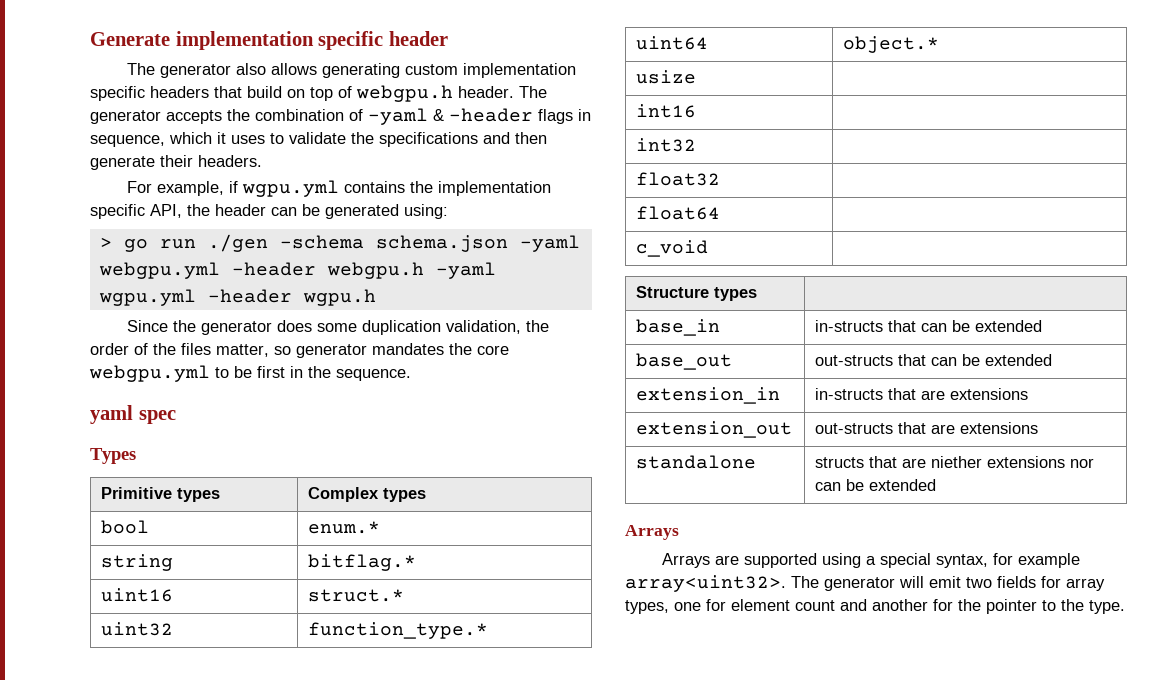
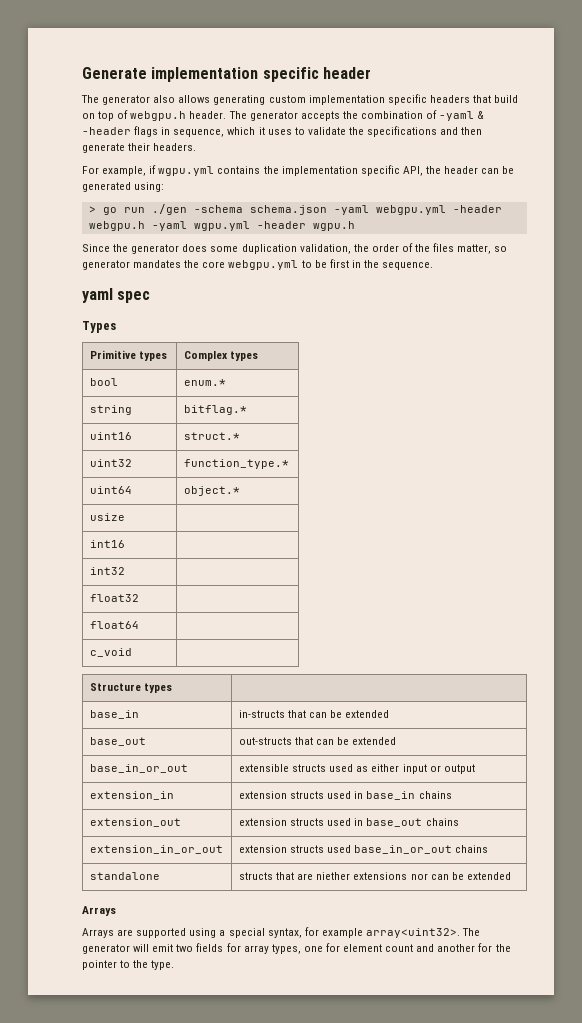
[636,387,781,404] [815,388,1029,400] [636,421,793,438] [815,422,1039,434] extension_in | in-structs that are extensions // extension_out | out-structs that are extensions -> [89,764,188,773] [238,764,475,774] [89,791,174,800] [238,791,452,800] [89,818,181,827] [238,818,459,827] [89,845,223,854] [238,845,489,854] base_in_or_out | extensible structs used as either input or output // extension_in | extension structs used in base_in chains // extension_out | extension structs used in base_out chains // extension_in_or_out | extension structs used base_in_or_out chains

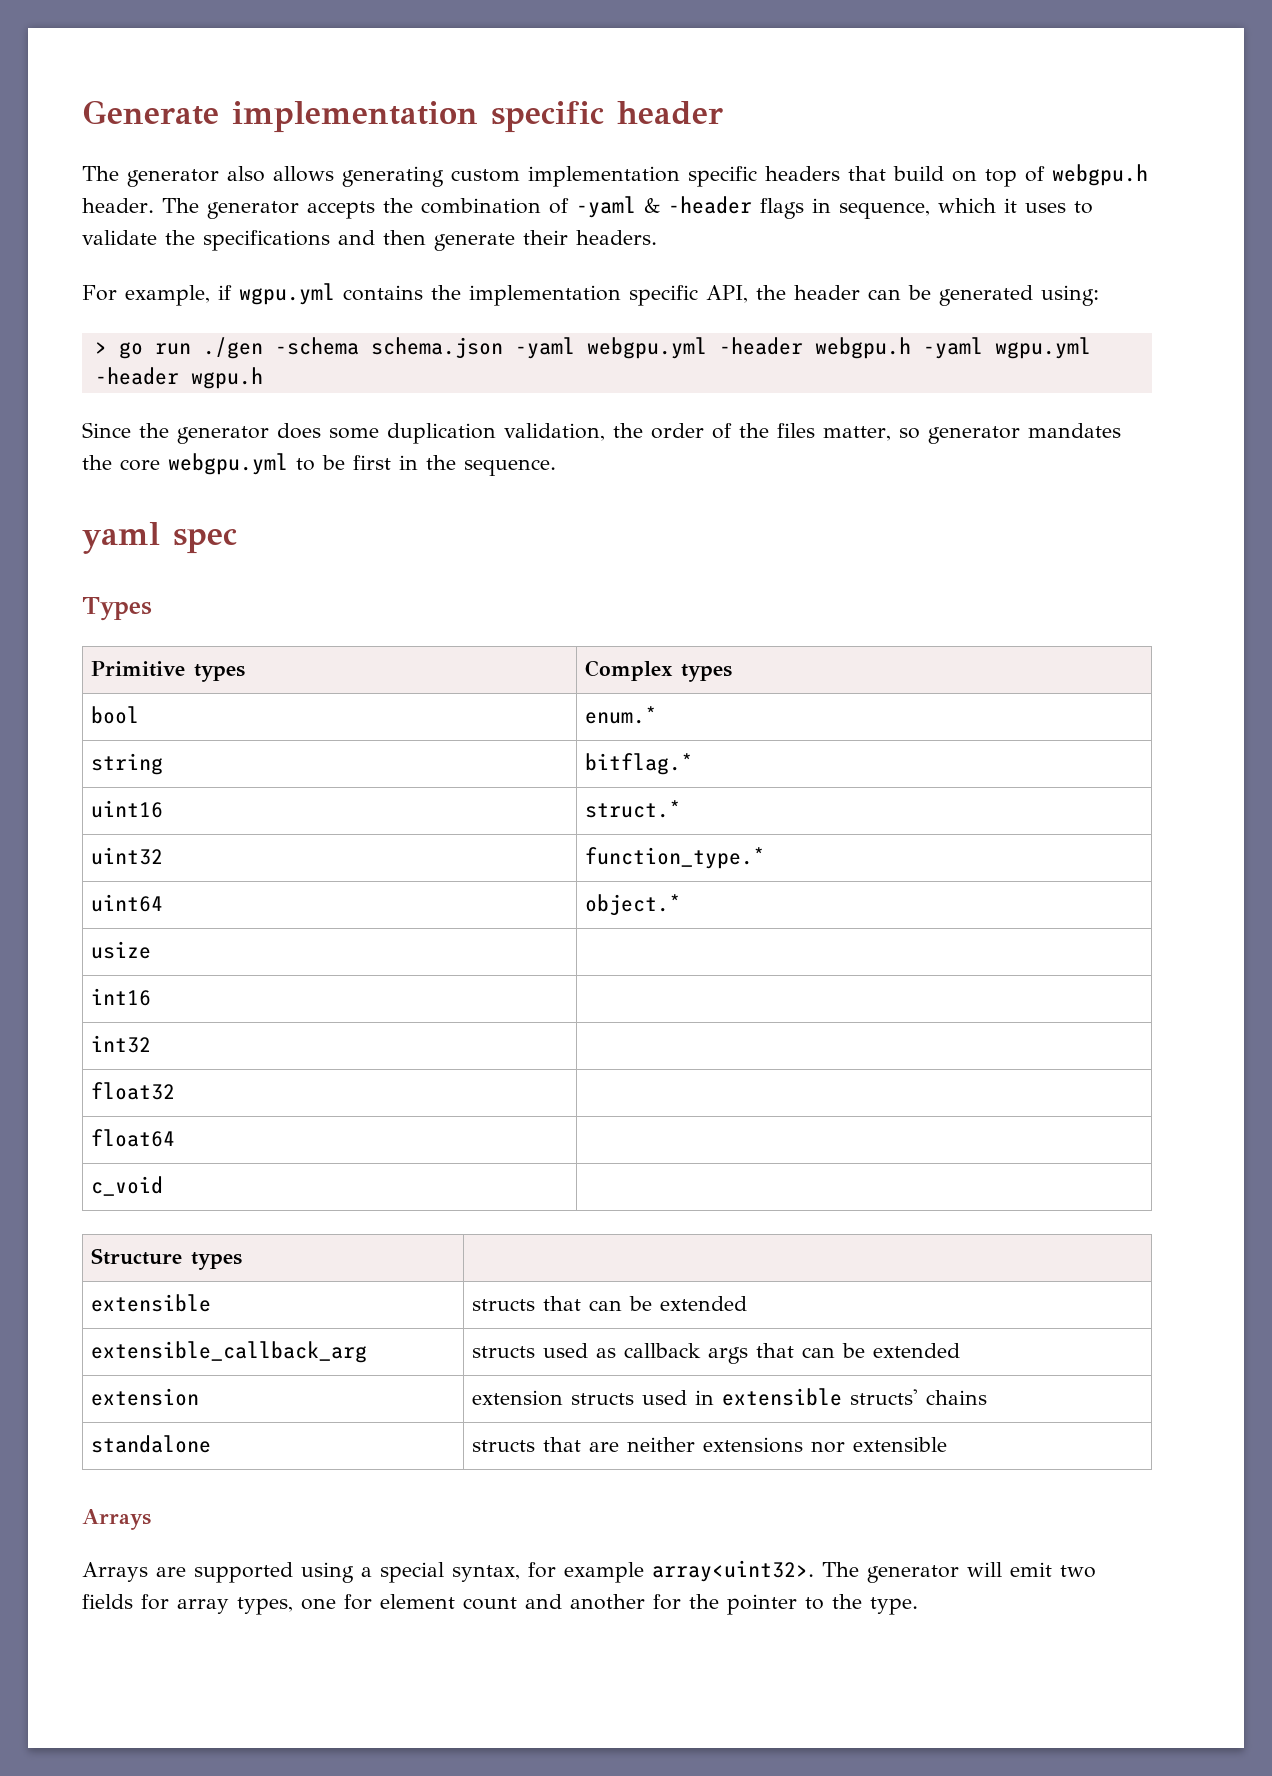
[89,710,139,719] [238,710,390,718] [89,737,146,746] [238,737,397,745] [89,764,188,773] [238,764,475,774] [89,791,174,800] [238,791,452,800] [89,818,181,827] [238,818,459,827] [89,845,223,854] [238,845,453,854] base_in | in-structs that can be extended // base_out | out-structs that can be extended // base_in_or_out | extensible structs used as either input or output // extension_in | extension structs used in base_in chains // extension_out | extension structs used in base_out chains // extension_in_or_out | extension structs used base_in_or_out -> [90,1294,211,1312] [471,1296,747,1311] [90,1341,367,1363] [471,1343,960,1364] [90,1388,199,1406] [471,1388,918,1406] extensible | structs that can be extended // extensible_callback_arg | structs used as callback args that can be extended // extension | extension structs used in extensible structs'
[316,872,351,880] niether -> [626,1437,695,1452] neither
[430,872,511,880] can be extended -> [852,1437,947,1452] extensible

